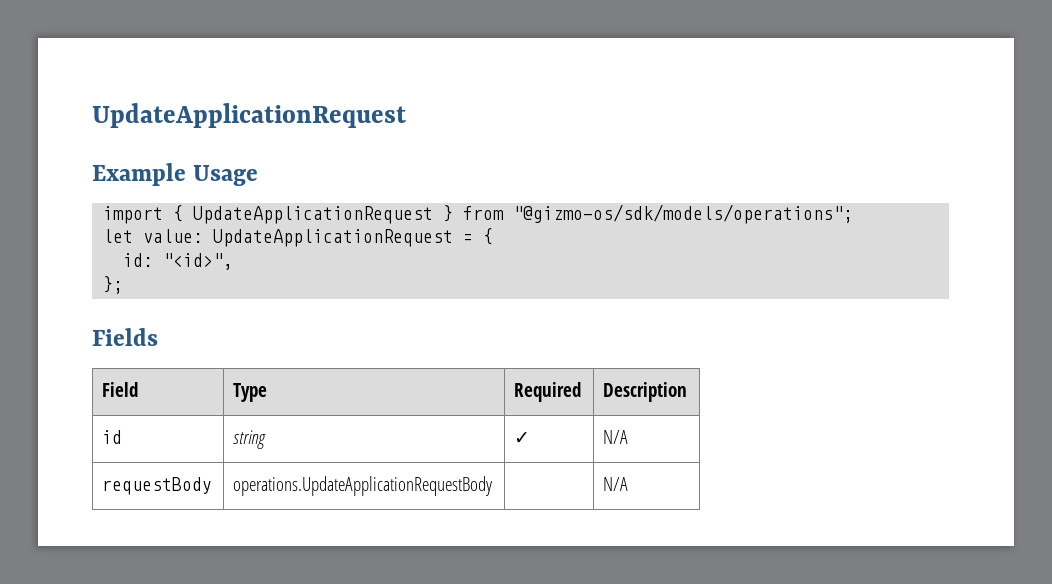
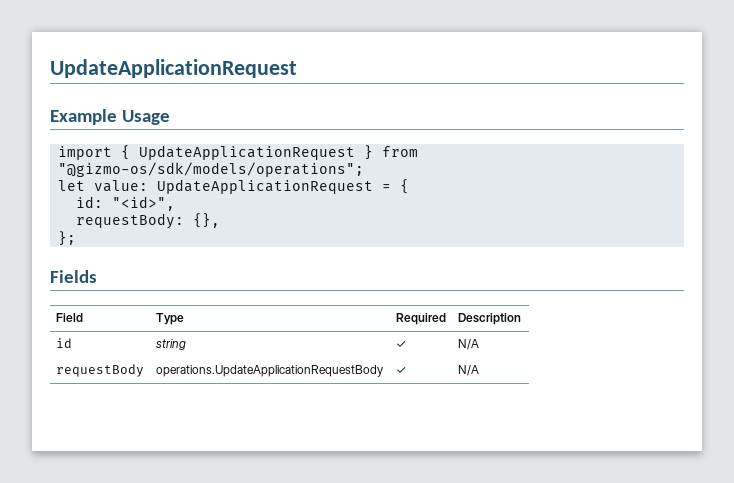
(234, 261) none -> [76,213,221,229] // requestBody: {},
(493, 486) none -> [395,367,406,374] ✓

